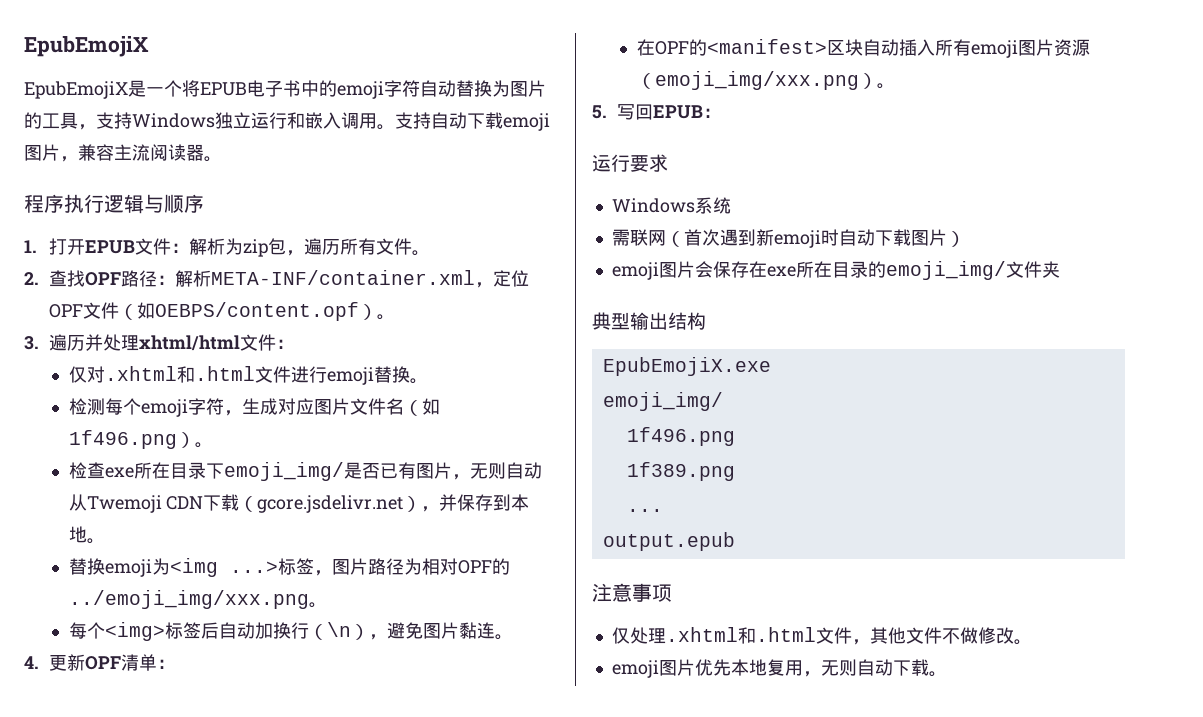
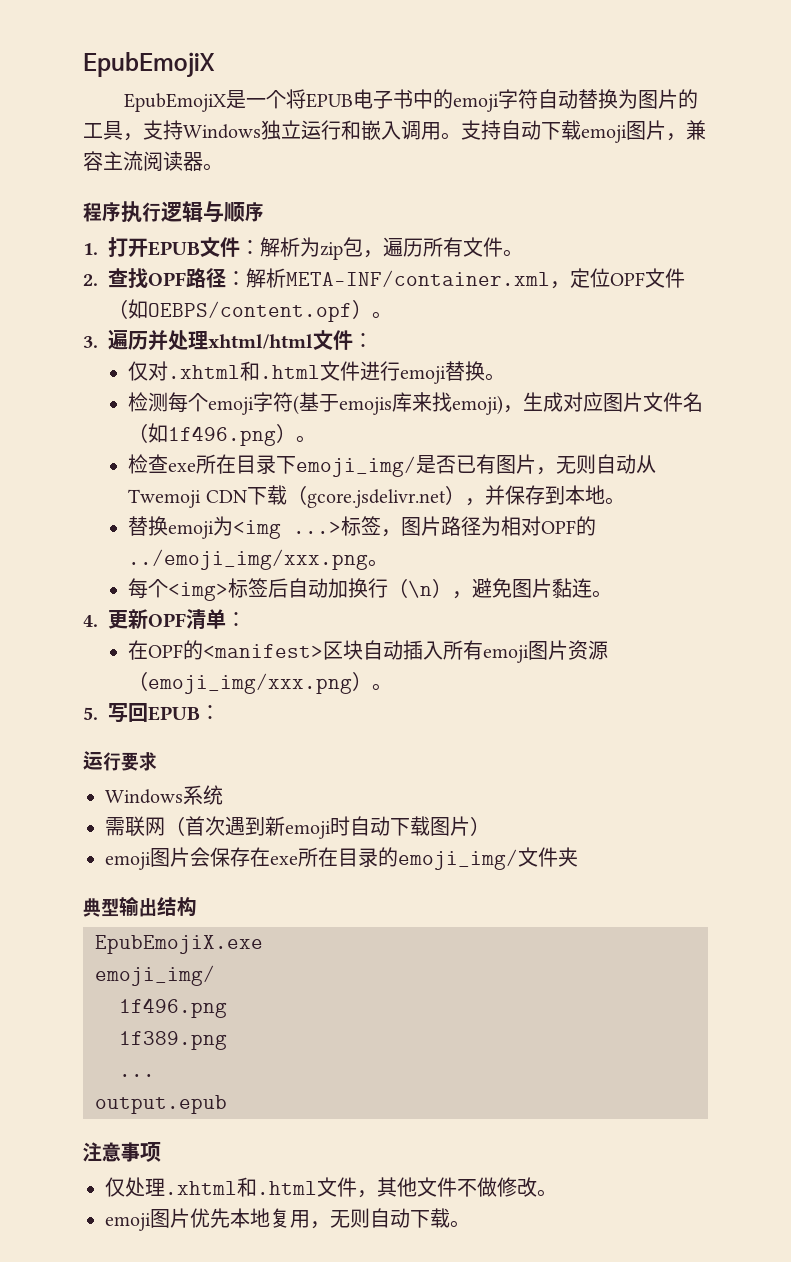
(224, 406) none -> [293,392,504,415] (基于emojis库来找emoji)

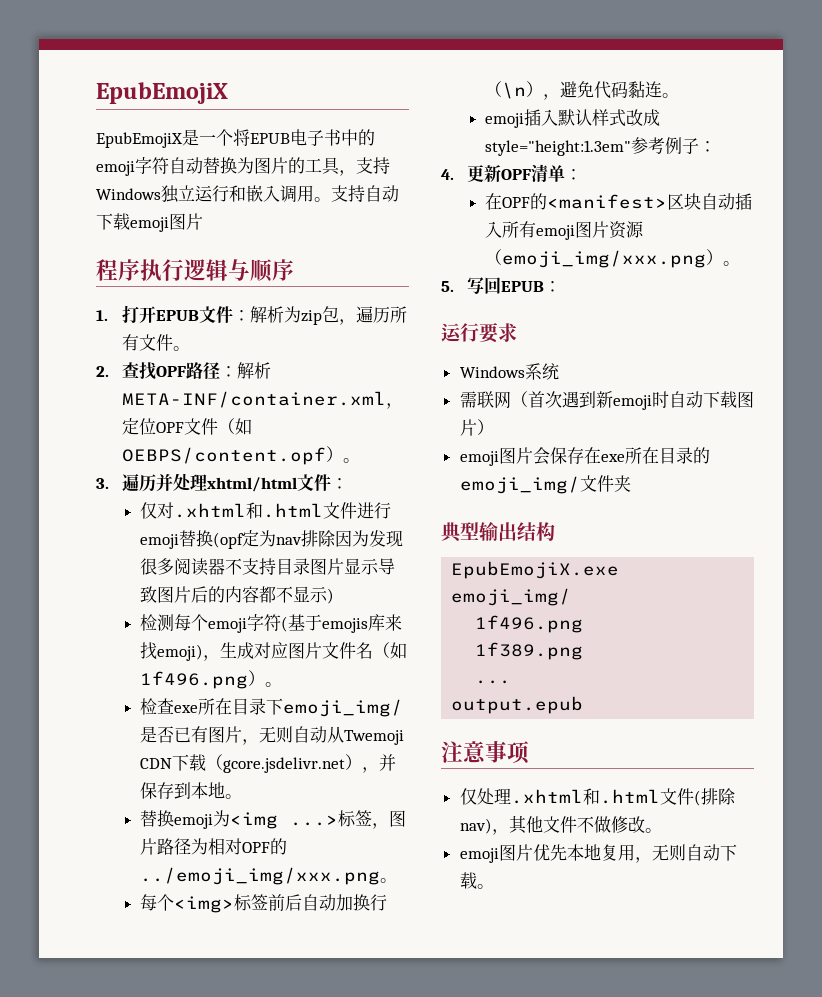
[666,120,706,141] [83,151,223,171] ，兼容主流阅读器。 -> (203, 221) none
[485,373,506,381] 。 -> [213,530,404,549] [140,558,396,576] [140,586,335,604] (opf定为nav排除因为发现很多阅读器不支持目录图片显示导致图片后的内容都不显示)
(269, 587) none -> [268,894,286,911] 前
[512,578,553,598] 图片 -> [594,81,629,99] 代码
(613, 594) none -> [485,109,661,128] [485,137,717,156] // emoji插入默认样式改成style="height:1.3em"参考例子：
(357, 1187) none -> [693,788,736,806] [459,818,492,834] (排除nav)

